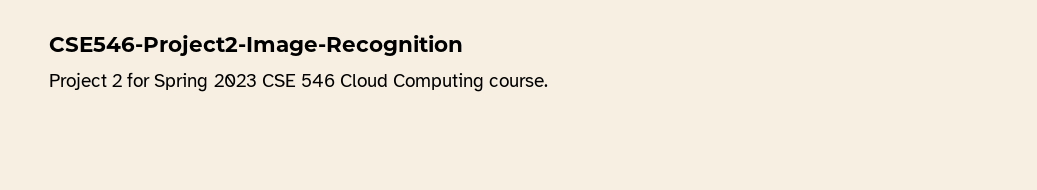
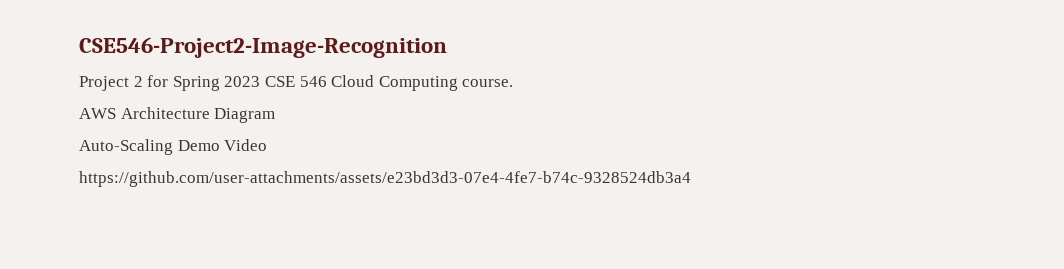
(549, 82) none -> [79,107,276,123] [79,139,268,155] [79,171,691,187] // AWS Architecture Diagram // Auto-Scaling Demo Video // https://github.com/user-attachments/assets/e23bd3d3-07e4-4fe7-b74c-9328524db3a4

